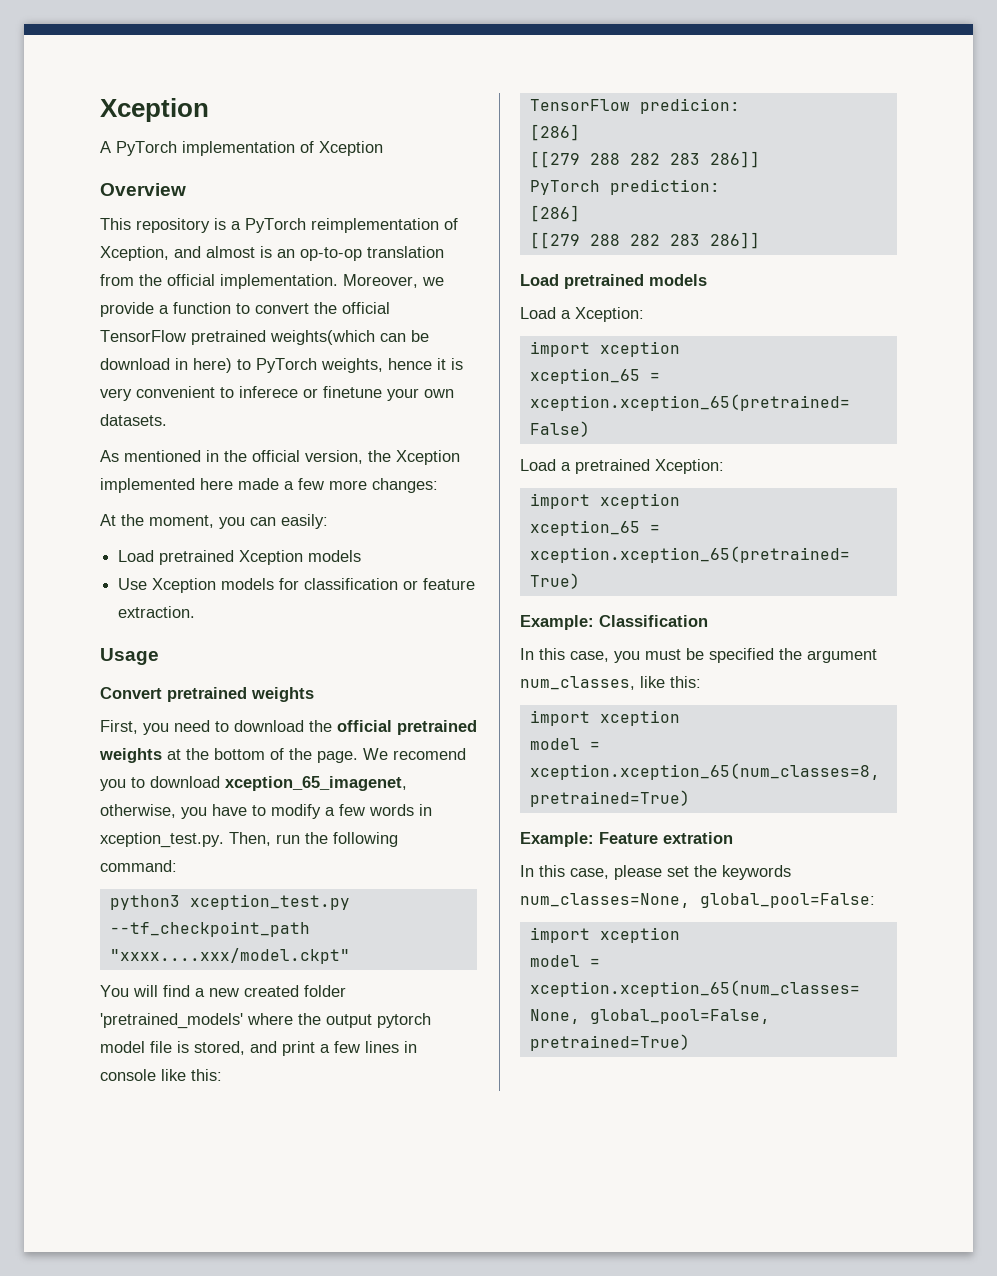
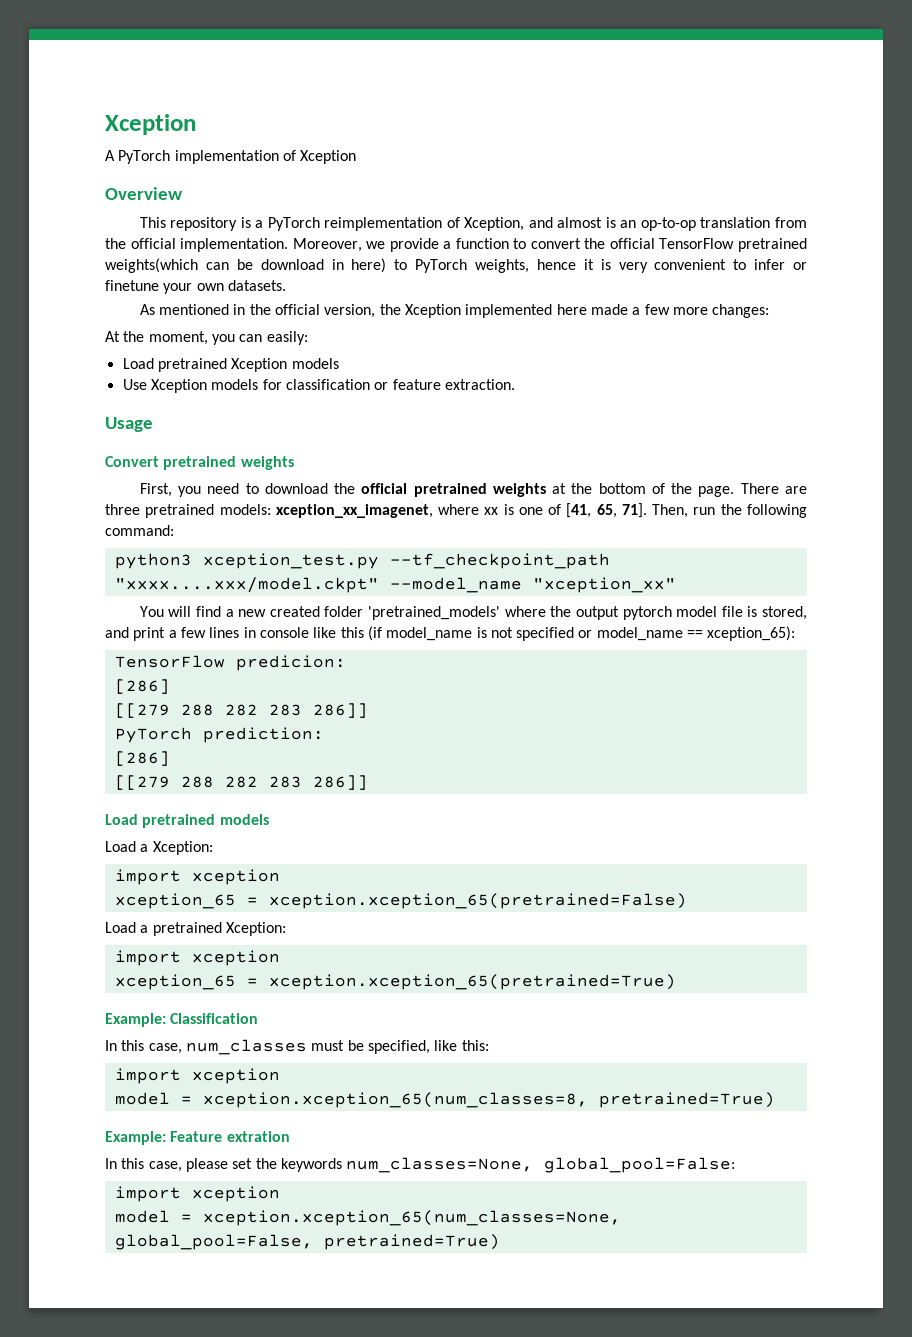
[239,386,298,398] inferece -> [754,259,786,270] infer
[363,748,466,760] [100,776,407,791] [100,804,432,819] [100,832,224,848] We recomend you to download xception_65_imagenet, otherwise, you have to modify a few words in xception_test.py. -> [740,483,807,494] [105,503,647,518] There are three pretrained models: xception_xx_imagenet, where xx is one of [41, 65, 71].
(350, 956) none -> [389,577,676,593] --model_name "xception_xx"
[191,1069,222,1081] this: -> [340,626,796,641] this (if model_name is not specified or model_name == xception_65):
[614,651,640,663] you -> [185,1039,307,1055] num_classes
[709,648,877,663] [520,676,635,690] specified the argument num_classes, -> [367,1040,430,1054] specified,

